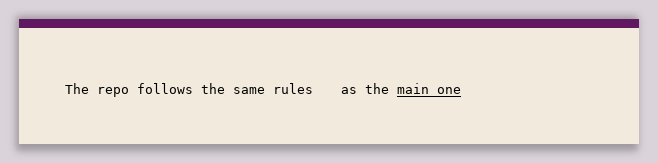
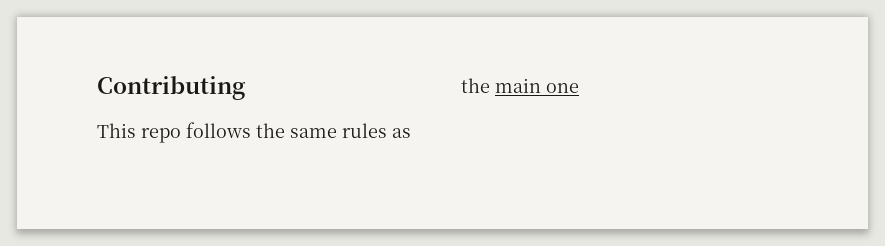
[65,83,89,94] The -> [97,76,245,100] [97,123,136,138] Contributing // This

